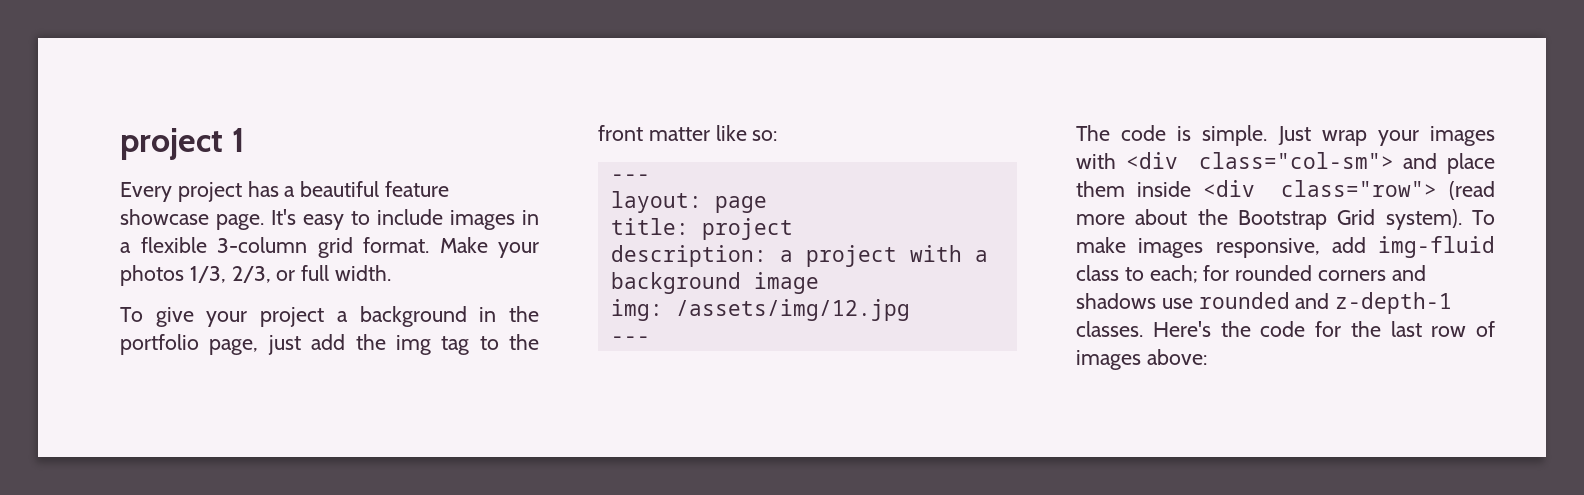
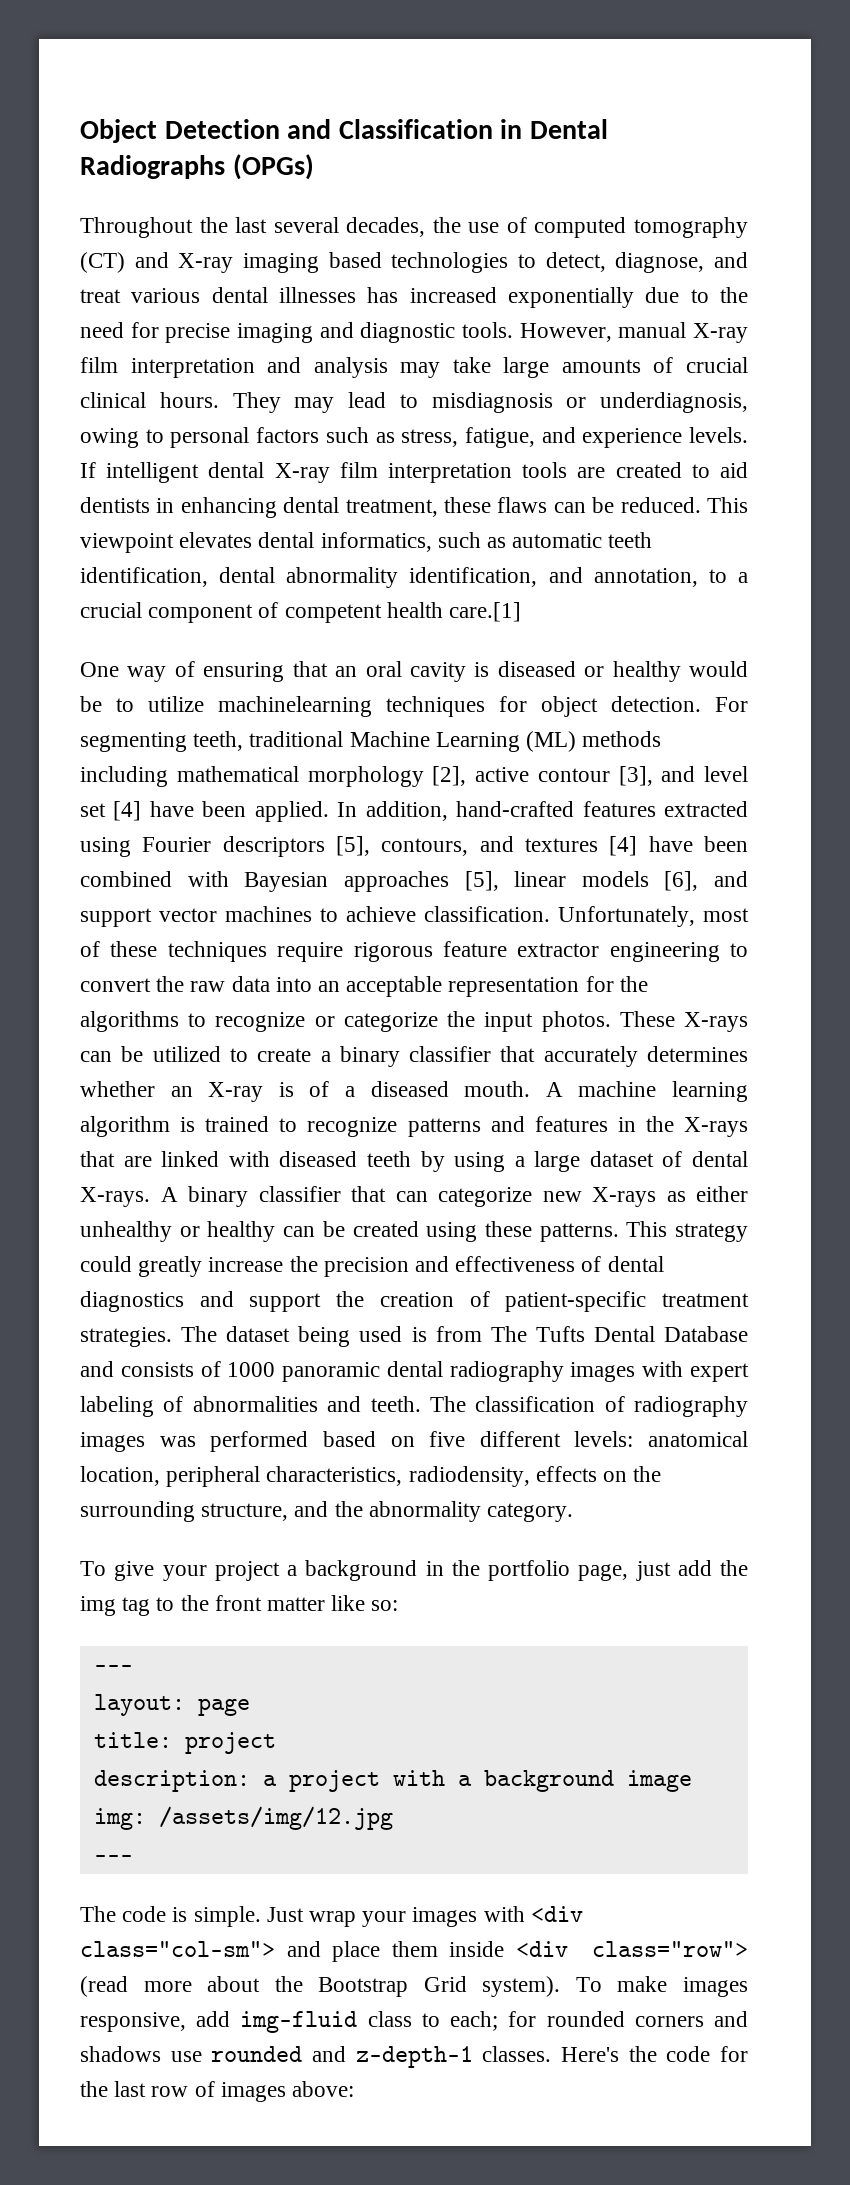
[120,128,246,160] [120,181,450,202] [120,209,539,230] [120,237,539,258] [120,265,392,286] project 1 // Every project has a beautiful feature showcase page. It's easy to include images in a flexible 3-column grid format. Make your photos 1/3, 2/3, or full width. -> [80,119,608,143] [80,154,314,180] [80,217,748,238] [80,252,748,273] [80,287,749,308] [80,322,748,343] [80,357,748,378] [80,392,748,413] [80,427,748,448] [80,462,749,483] [80,497,748,518] [80,532,653,553] [80,567,748,588] [80,602,522,623] [80,661,748,682] [80,696,748,717] [80,731,662,752] [80,766,748,787] [80,801,748,822] [80,836,749,857] [80,871,748,892] [80,906,749,927] [80,941,748,962] [80,976,648,997] [80,1011,748,1032] [80,1046,748,1067] [80,1081,749,1102] [80,1116,749,1137] [80,1151,748,1172] [80,1186,748,1207] [80,1221,748,1242] [80,1256,664,1277] [80,1291,749,1312] [80,1326,749,1347] [80,1361,749,1382] [80,1396,748,1417] [80,1431,748,1452] [80,1466,662,1487] [80,1501,574,1522] Object Detection and Classification in Dental Radiographs (OPGs) // Throughout the last several decades, the use of computed tomography (CT) and X-ray imaging based technologies to detect, diagnose, and treat various dental illnesses has increased exponentially due to the need for precise imaging and diagnostic tools. However, manual X-ray film interpretation and analysis may take large amounts of crucial clinical hours. They may lead to misdiagnosis or underdiagnosis, owing to personal factors such as stress, fatigue, and experience levels. If intelligent dental X-ray film interpretation tools are created to aid dentists in enhancing dental treatment, these flaws can be reduced. This viewpoint elevates dental informatics, such as automatic teeth identification, dental abnormality identification, and annotation, to a crucial component of competent health care.[1] // One way of ensuring that an oral cavity is diseased or healthy would be to utilize machinelearning techniques for object detection. For segmenting teeth, traditional Machine Learning (ML) methods including mathematical morphology [2], active contour [3], and level set [4] have been applied. In addition, hand-crafted features extracted using Fourier descriptors [5], contours, and textures [4] have been combined with Bayesian approaches [5], linear models [6], and support vector machines to achieve classification. Unfortunately, most of these techniques require rigorous feature extractor engineering to convert the raw data into an acceptable representation for the algorithms to recognize or categorize the input photos. These X-rays can be utilized to create a binary classifier that accurately determines whether an X-ray is of a diseased mouth. A machine learning algorithm is trained to recognize patterns and features in the X-rays that are linked with diseased teeth by using a large dataset of dental X-rays. A binary classifier that can categorize new X-rays as either unhealthy or healthy can be created using these patterns. This strategy could greatly increase the precision and effectiveness of dental diagnostics and support the creation of patient-specific treatment strategies. The dataset being used is from The Tufts Dental Database and consists of 1000 panoramic dental radiography images with expert labeling of abnormalities and teeth. The classification of radiography images was performed based on five different levels: anatomical location, peripheral characteristics, radiodensity, effects on the surrounding structure, and the abnormality category.

